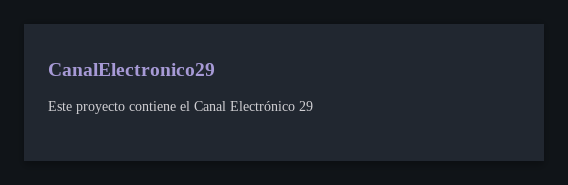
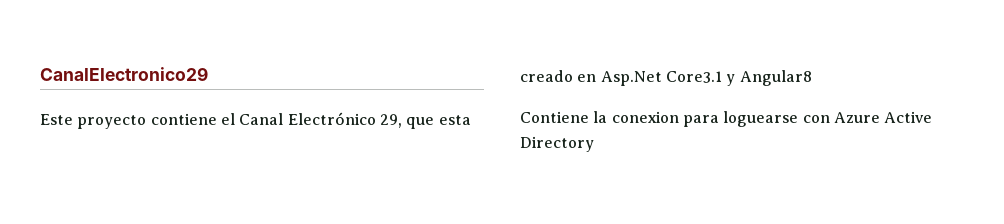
[299,101,313,111] 29 -> [379,114,471,129] [520,70,812,86] [520,111,933,127] [520,136,594,152] 29, que esta creado en Asp.Net Core3.1 y Angular8 // Contiene la conexion para loguearse con Azure Active Directory

